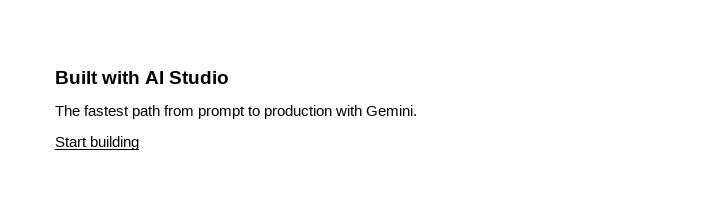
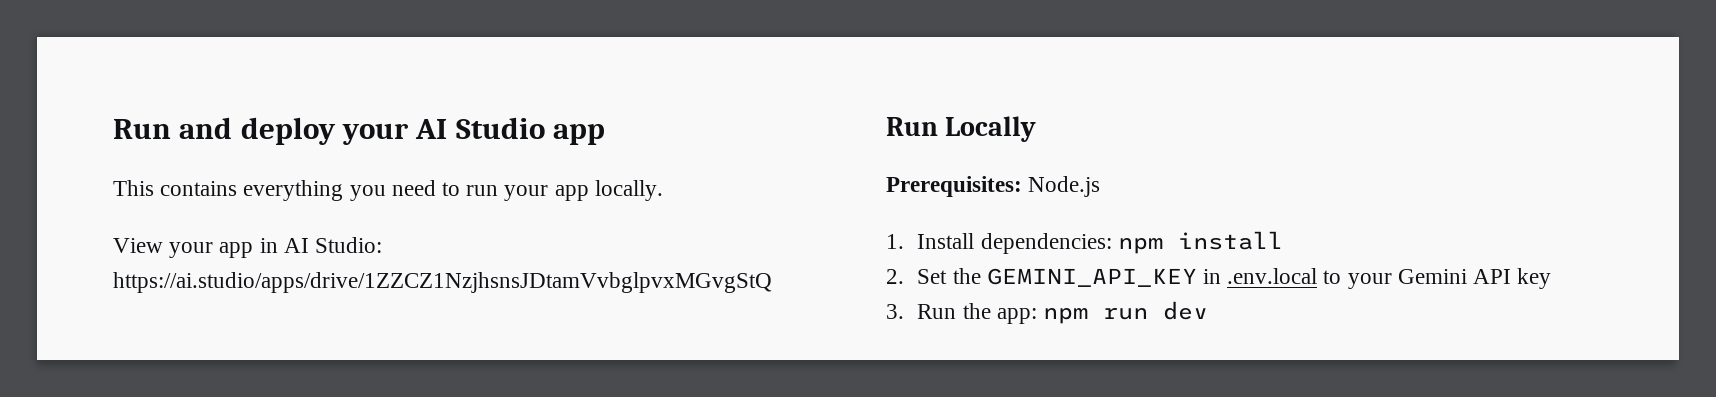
[55,71,230,84] [55,105,418,119] [55,136,140,150] Built with AI Studio // The fastest path from prompt to production with Gemini. // Start building -> [113,117,606,145] [113,180,663,201] [113,237,383,258] [113,272,772,293] [886,116,1037,142] [886,176,1101,197] [886,231,1283,254] [886,268,1552,289] [886,301,1208,324] Run and deploy your AI Studio app // This contains everything you need to run your app locally. // View your app in AI Studio: https://ai.studio/apps/drive/1ZZCZ1NzjhsnsJDtamVvbglpvxMGvgStQ // Run Locally // Prerequisites: Node.js // 1. Install dependencies: npm install // 2. Set the GEMINI_API_KEY in .env.local to your Gemini API key // 3. Run the app: npm run dev

